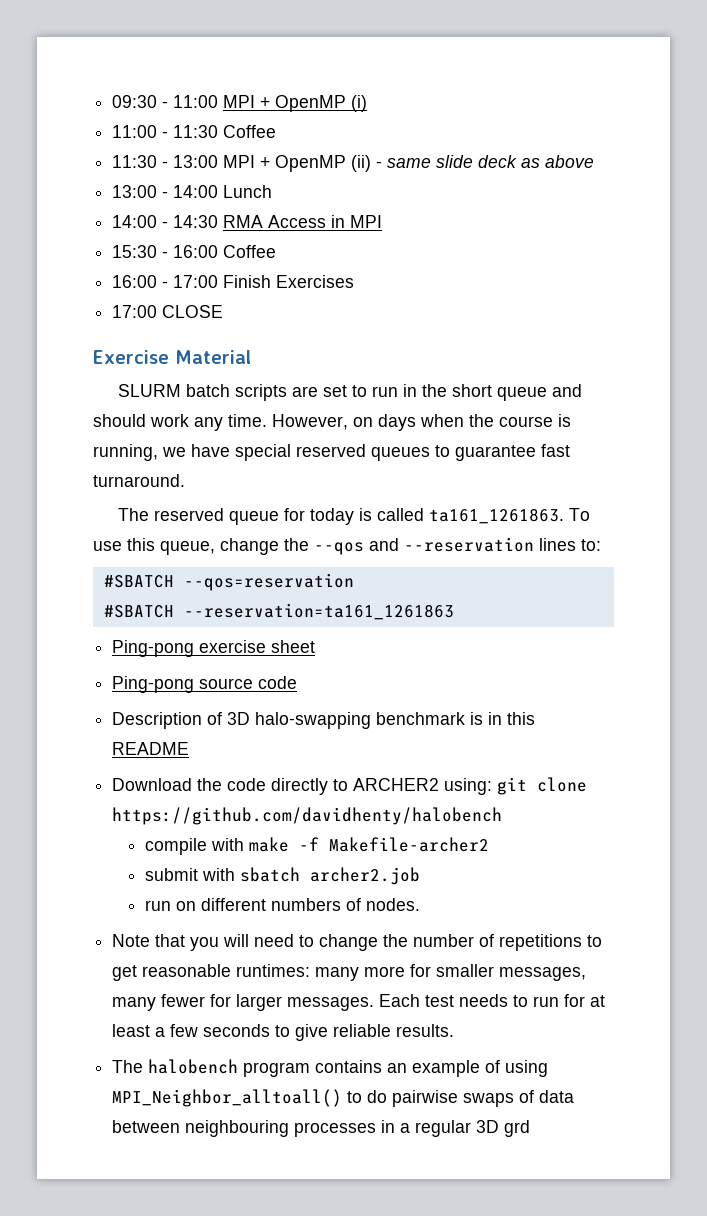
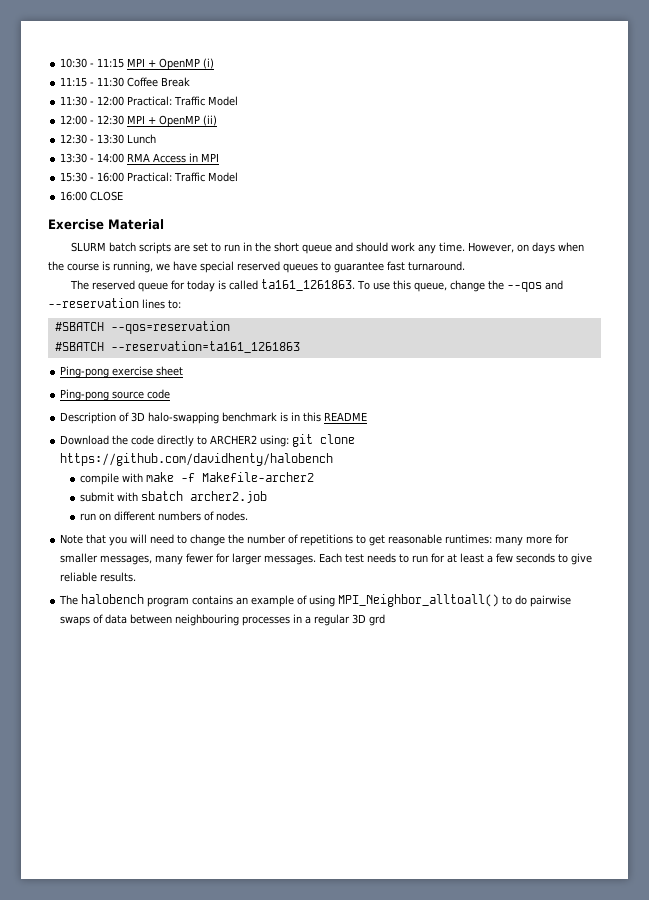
[112,95,219,108] 09:30 - 11:00 -> [60,58,125,68] 10:30 - 11:15
[112,125,158,138] 11:00 -> [60,77,88,87] 11:15
(277, 131) none -> [161,77,191,87] Break
[173,155,595,172] [112,185,273,198] [112,215,219,228] 13:00 MPI + OpenMP (ii) - same slide deck as above // 13:00 - 14:00 Lunch // 14:00 - 14:30 -> [97,96,239,106] [60,115,218,127] [60,134,157,144] [60,153,125,163] 12:00 Practical: Traffic Model // 12:00 - 12:30 MPI + OpenMP (ii) // 12:30 - 13:30 Lunch // 13:30 - 14:00
[223,245,277,258] [112,275,355,288] [112,305,158,318] Coffee // 16:00 - 17:00 Finish Exercises // 17:00 -> [127,172,239,182] [60,191,88,201] Practical: Traffic Model // 16:00

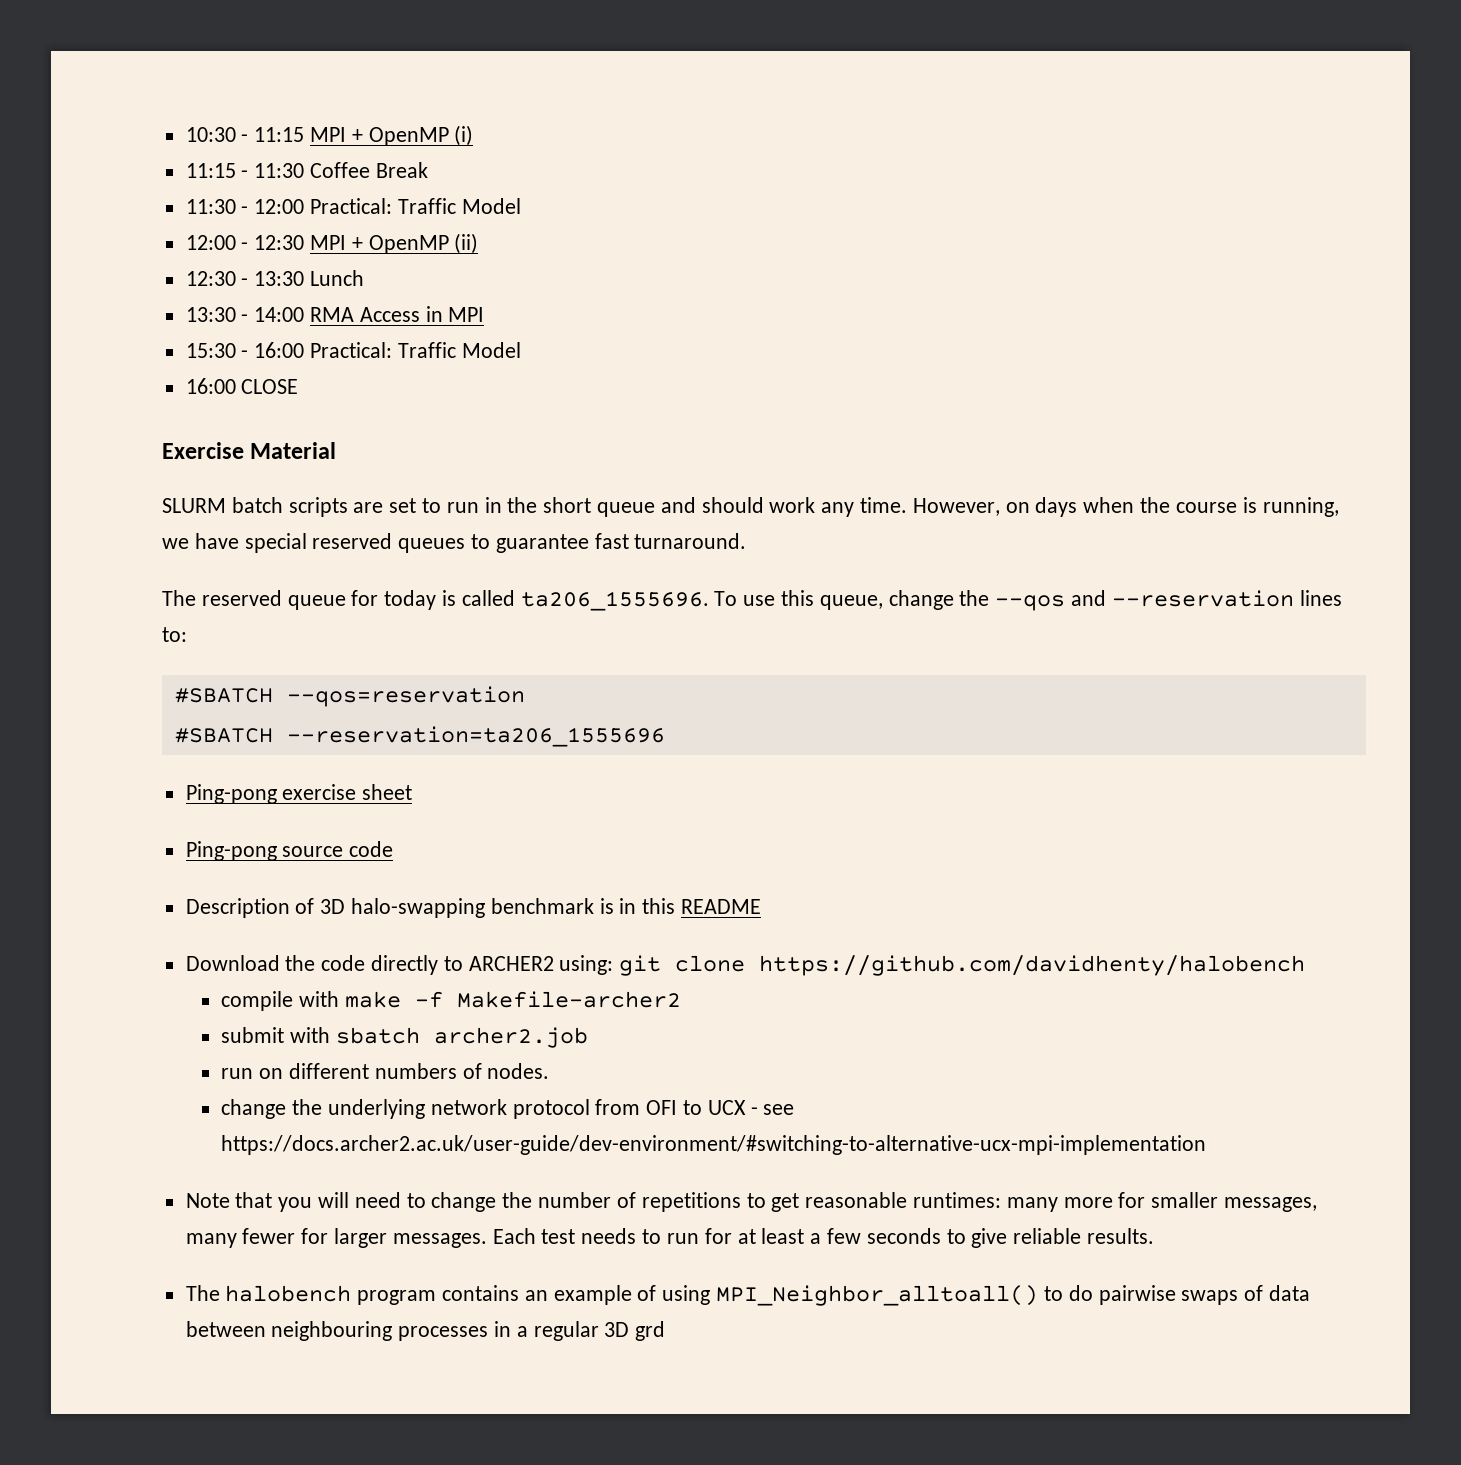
[260,279,355,291] ta161_1261863. -> [520,591,709,611] ta206_1555696.
[110,341,300,353] --reservation=ta161_1261863 -> [286,726,665,747] --reservation=ta206_1555696
(248, 516) none -> [221,1099,795,1119] [221,1135,1207,1155] // change the underlying network protocol from OFI to UCX - see https://docs.archer2.ac.uk/user-guide/dev-environment/#switching-to-alternative-ucx-mpi-implementation

